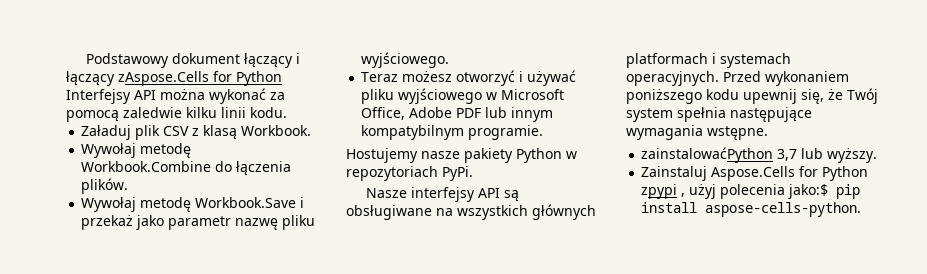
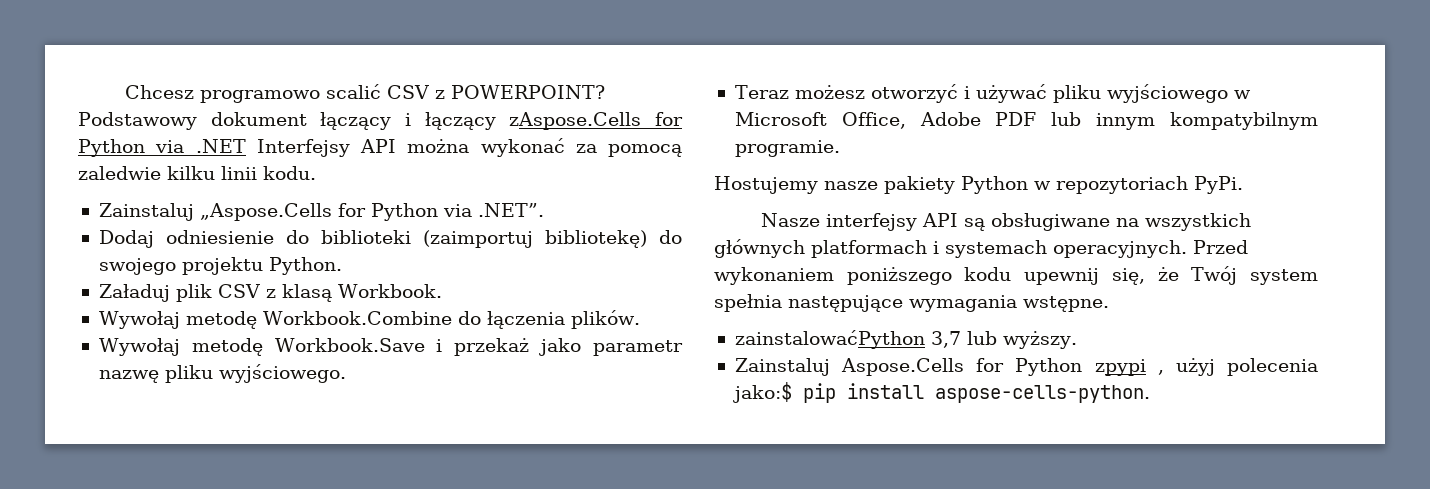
(86, 60) none -> [125,84,606,103] Chcesz programowo scalić CSV z POWERPOINT?
(282, 78) none -> [155,139,246,153] via .NET
(287, 112) none -> [98,203,544,221] [98,230,682,248] [98,257,342,275] // Zainstaluj „Aspose.Cells for Python via .NET”. // Dodaj odniesienie do biblioteki (zaimportuj bibliotekę) do swojego projektu Python.

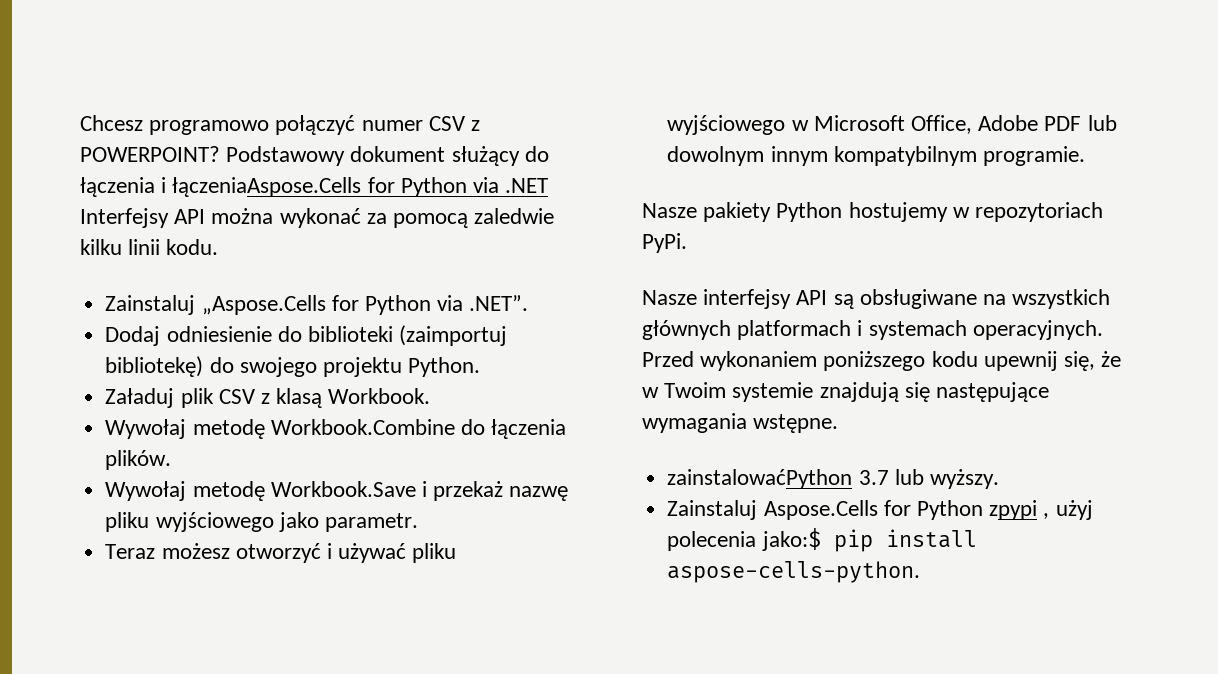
[326,84,382,99] scalić -> [275,115,423,135] połączyć numer
[320,112,642,130] łączący i łączący zAspose.Cells -> [451,146,549,166] [80,177,362,197] służący do łączenia i łączeniaAspose.Cells
[539,338,683,356] [98,364,346,383] jako parametr nazwę pliku wyjściowego. -> [509,486,569,501] [105,512,418,532] nazwę pliku wyjściowego jako parametr.
(1082, 119) none -> [667,146,765,166] dowolnym
[714,176,878,194] Hostujemy nasze -> [642,203,697,218] Nasze
(1028, 185) none -> [848,202,948,222] hostujemy
[1191,266,1318,285] [714,294,782,312] Twój system spełnia -> [642,382,930,402] w Twoim systemie znajdują się
[930,331,961,348] 3,7 -> [858,470,889,485] 3.7

